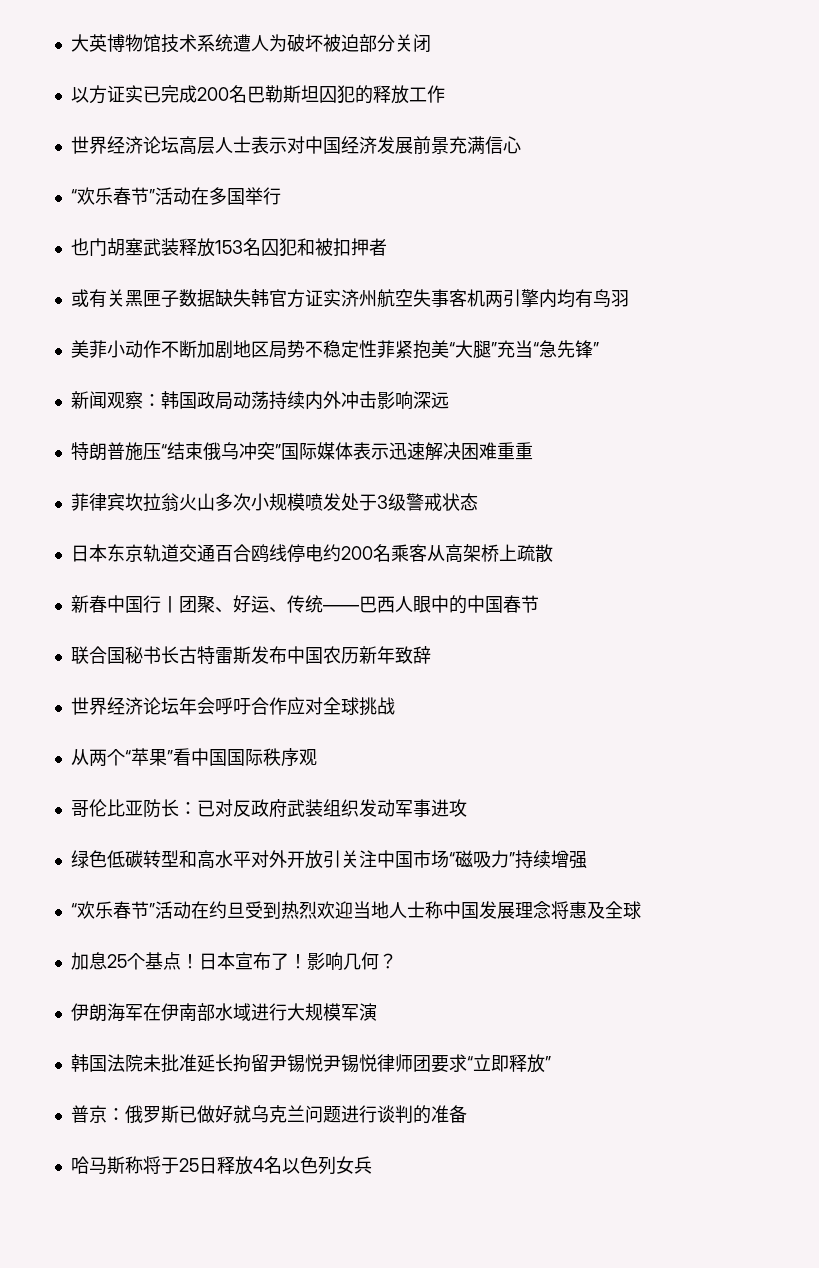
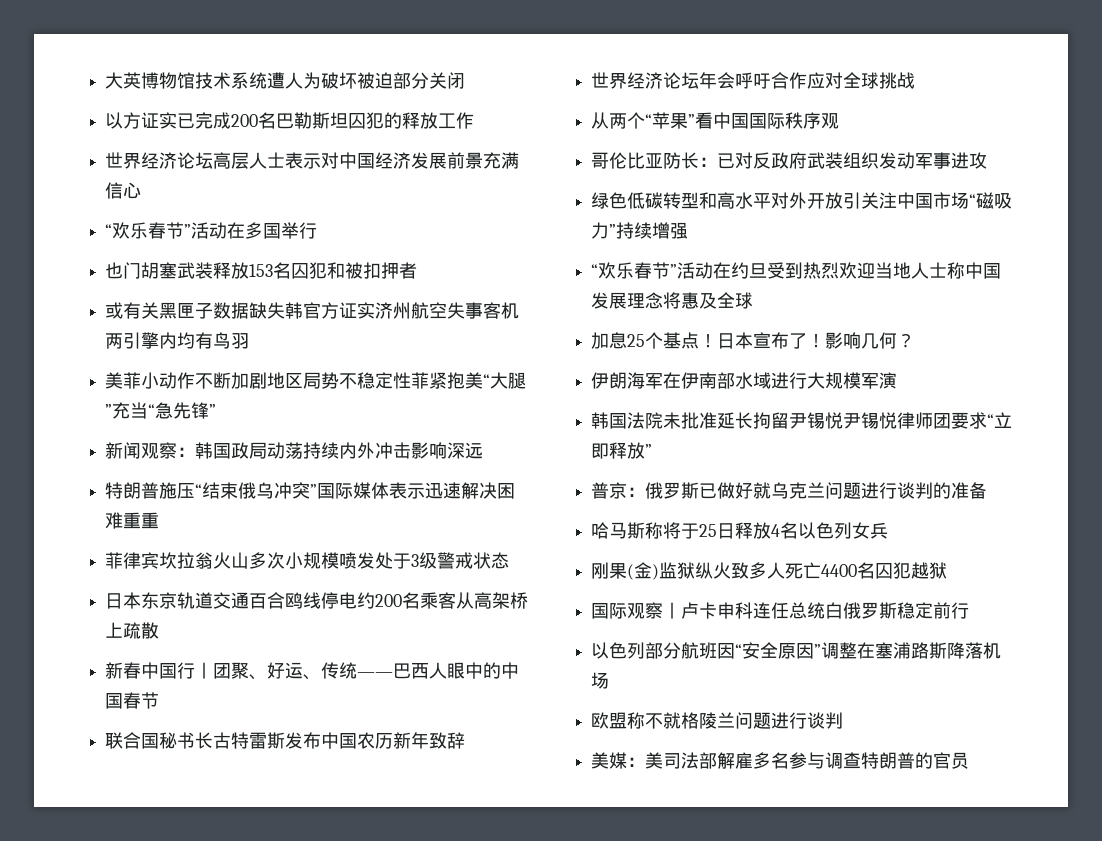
(372, 1165) none -> [591,562,948,580] [591,602,970,619] [591,642,1002,659] [591,672,610,689] [591,712,844,729] [591,752,970,769] // 刚果(金)监狱纵火致多人死亡4400名囚犯越狱 // 国际观察丨卢卡申科连任总统白俄罗斯稳定前行 // 以色列部分航班因“安全原因”调整在塞浦路斯降落机场 // 欧盟称不就格陵兰问题进行谈判 // 美媒：美司法部解雇多名参与调查特朗普的官员

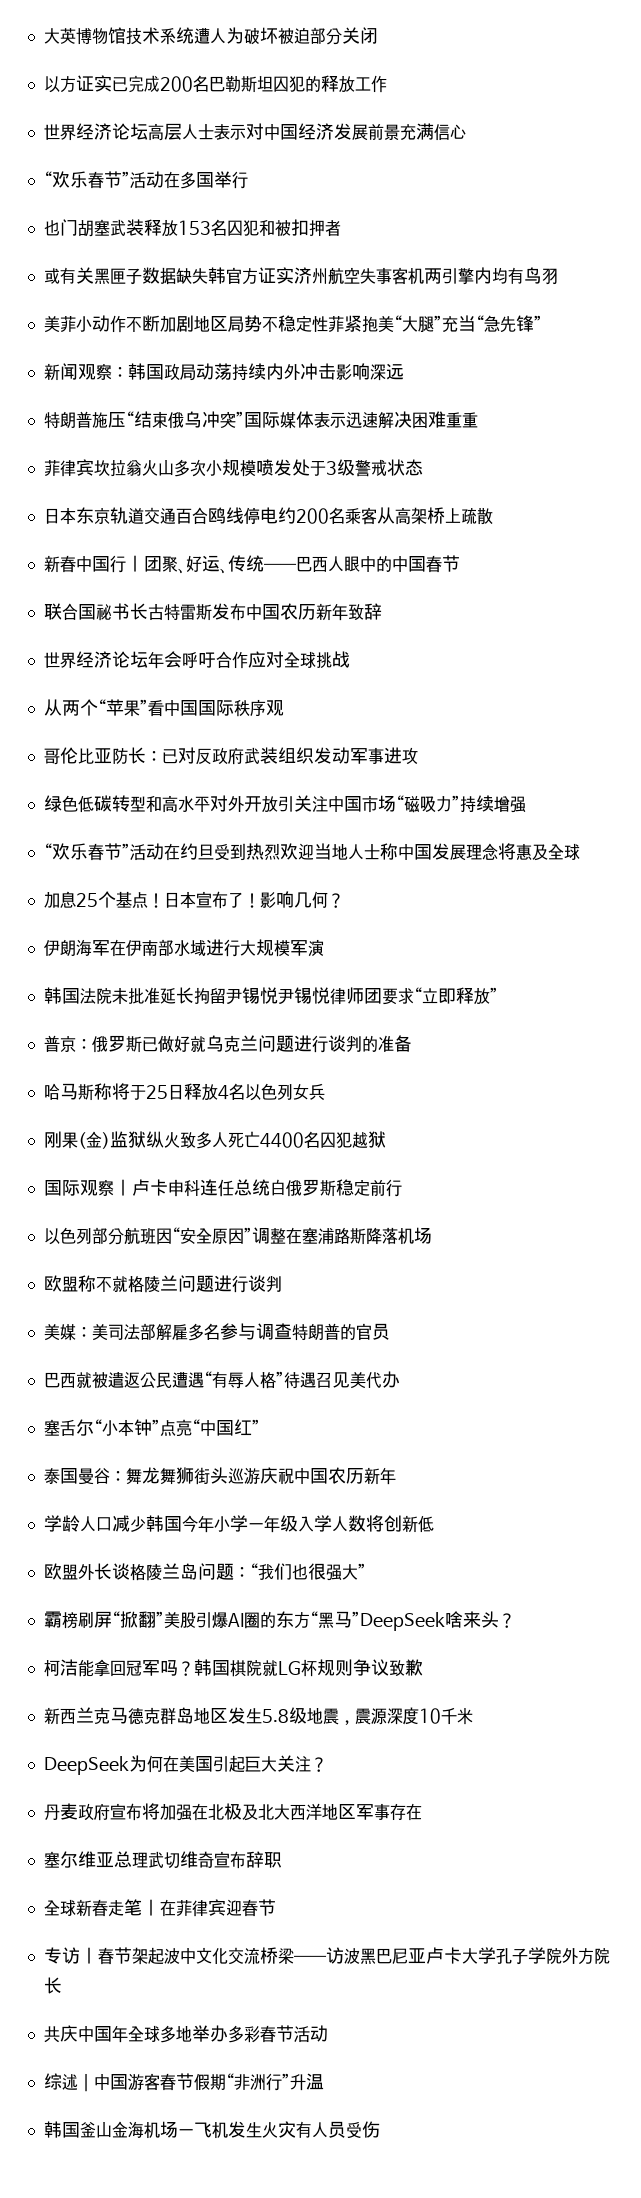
(970, 760) none -> [43,1371,400,1389] [43,1419,260,1437] [43,1467,396,1485] [43,1515,434,1533] [43,1563,366,1581] [43,1611,515,1631] [43,1659,423,1677] [43,1707,473,1725] [43,1755,327,1775] [43,1803,422,1821] [43,1851,282,1869] [43,1899,276,1917] [43,1947,610,1965] [43,1977,62,1994] [43,2025,328,2043] [43,2073,324,2092] [43,2121,380,2139] // 巴西就被遣返公民遭遇“有辱人格”待遇召见美代办 // 塞舌尔“小本钟”点亮“中国红” // 泰国曼谷：舞龙舞狮街头巡游庆祝中国农历新年 // 学龄人口减少韩国今年小学一年级入学人数将创新低 // 欧盟外长谈格陵兰岛问题：“我们也很强大” // 霸榜刷屏“掀翻”美股引爆AI圈的东方“黑马”DeepSeek啥来头？ // 柯洁能拿回冠军吗？韩国棋院就LG杯规则争议致歉 // 新西兰克马德克群岛地区发生5.8级地震，震源深度10千米 // DeepSeek为何在美国引起巨大关注？ // 丹麦政府宣布将加强在北极及北大西洋地区军事存在 // 塞尔维亚总理武切维奇宣布辞职 // 全球新春走笔丨在菲律宾迎春节 // 专访丨春节架起波中文化交流桥梁——访波黑巴尼亚卢卡大学孔子学院外方院长 // 共庆中国年全球多地举办多彩春节活动 // 综述｜中国游客春节假期“非洲行”升温 // 韩国釜山金海机场一飞机发生火灾有人员受伤

